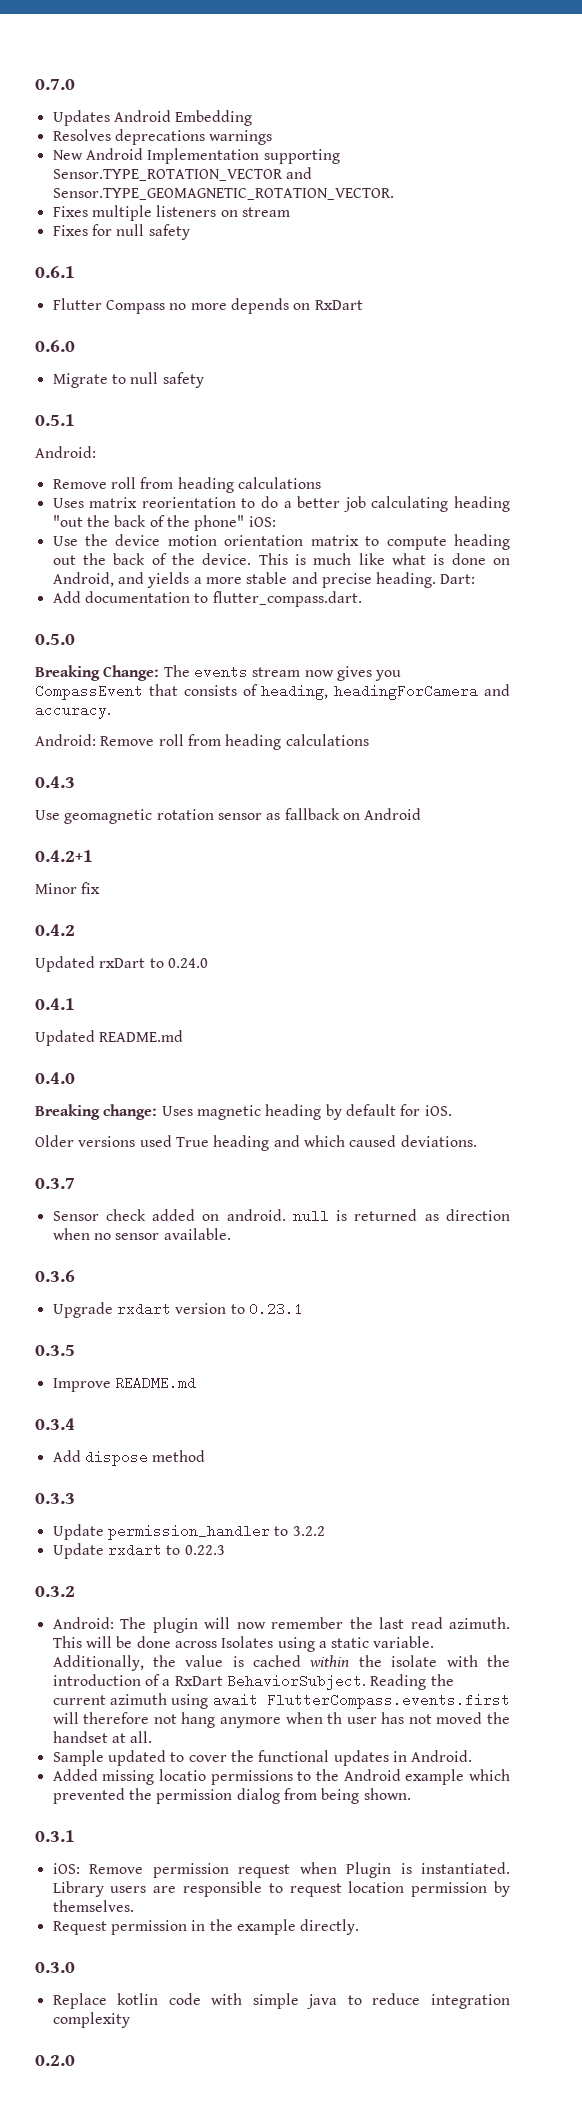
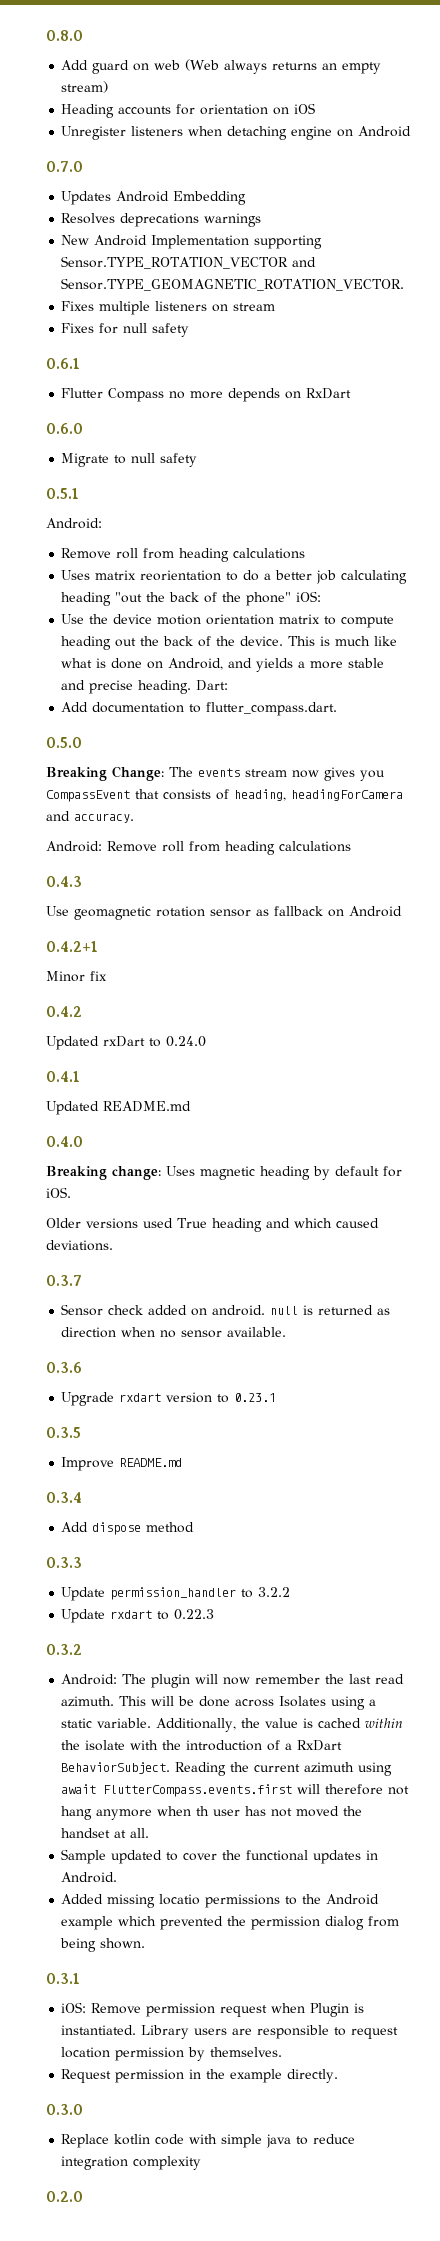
(35, 84) none -> [46,30,83,41] [61,59,382,74] [61,81,109,93] [61,103,316,118] [61,126,412,140] 0.8.0 // Add guard on web (Web always returns an empty stream) // Heading accounts for orientation on iOS // Unregister listeners when detaching engine on Android //

